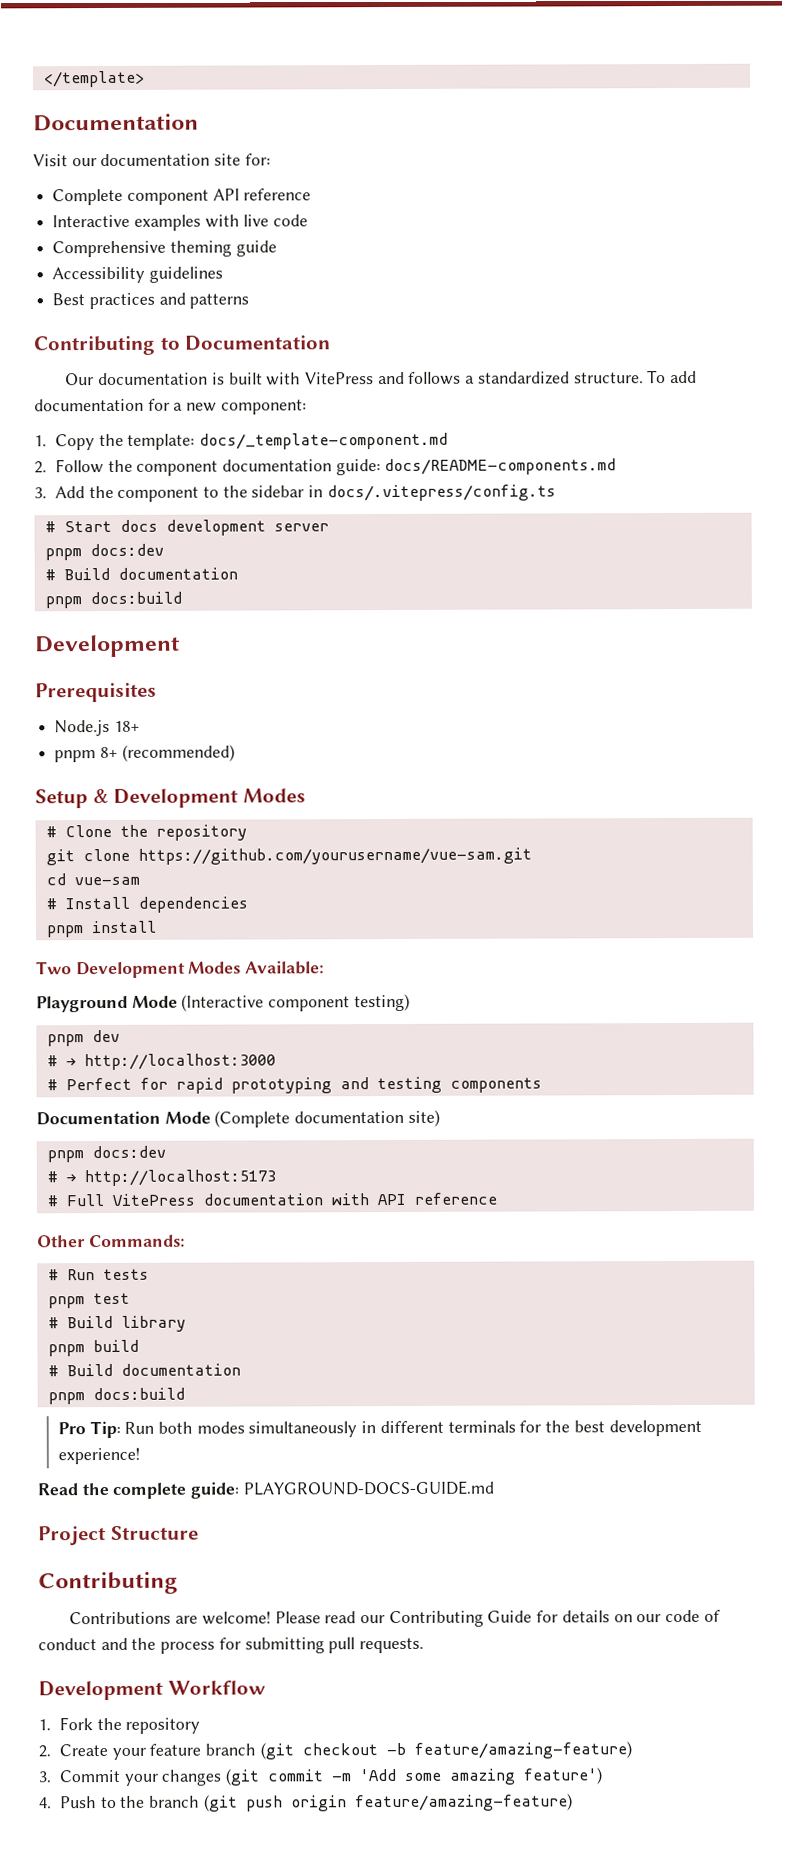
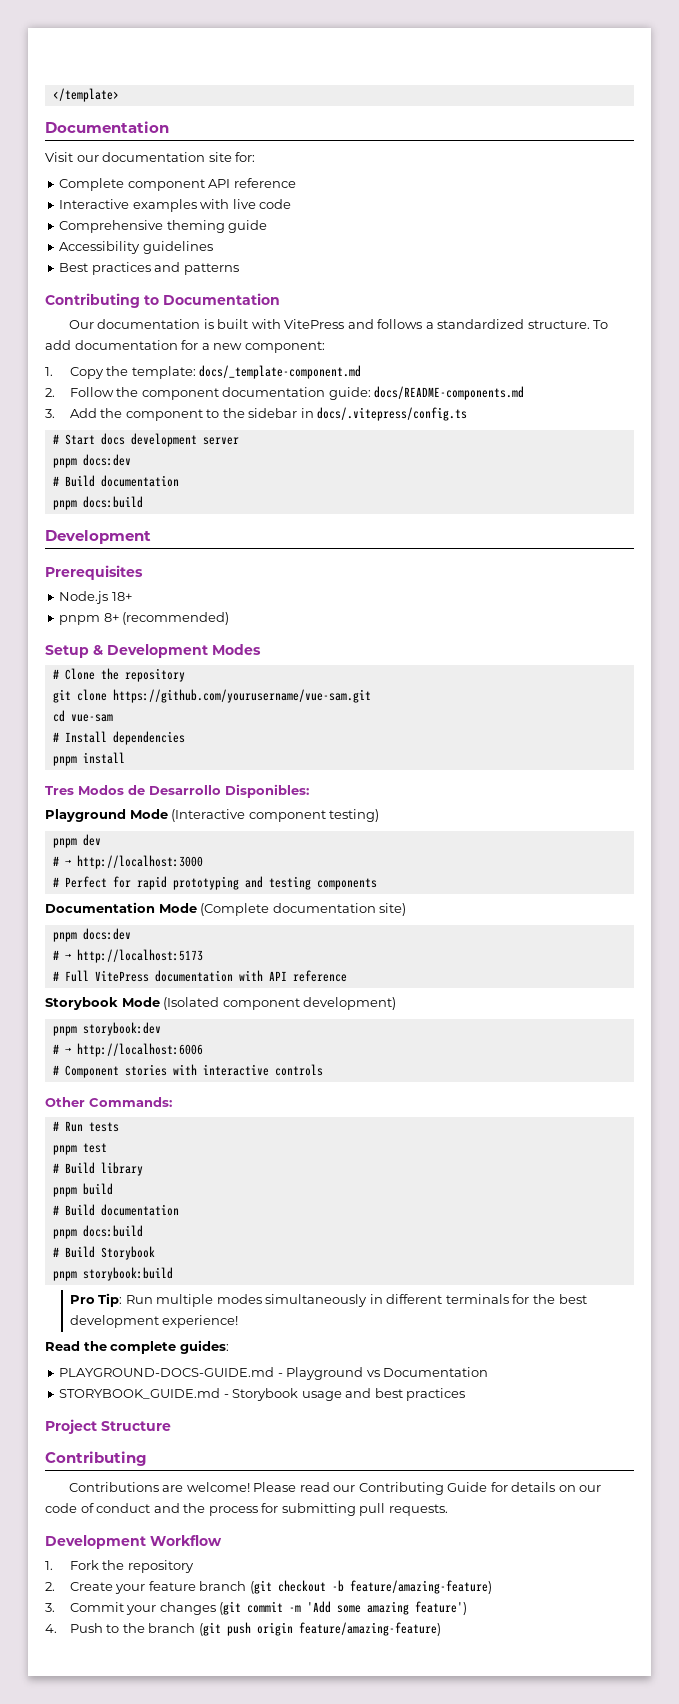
[36,960,325,979] Two Development Modes Available: -> [45,784,309,798] Tres Modos de Desarrollo Disponibles:
(497, 1198) none -> [45,997,397,1010] [52,1022,161,1036] [52,1043,203,1057] [52,1064,323,1078] // Storybook Mode (Isolated component development) // pnpm storybook:dev // # → http://localhost:6006 // # Component stories with interactive controls
(185, 1394) none -> [52,1246,155,1260] [52,1267,173,1281] // # Build Storybook // pnpm storybook:build
[157,1421,193,1434] both -> [156,1294,214,1307] multiple
[190,1481,241,1499] guide: -> [179,1340,229,1354] guides: //
(494, 1488) none -> [277,1367,489,1380] [59,1388,466,1401] - Playground vs Documentation // STORYBOOK_GUIDE.md - Storybook usage and best practices

